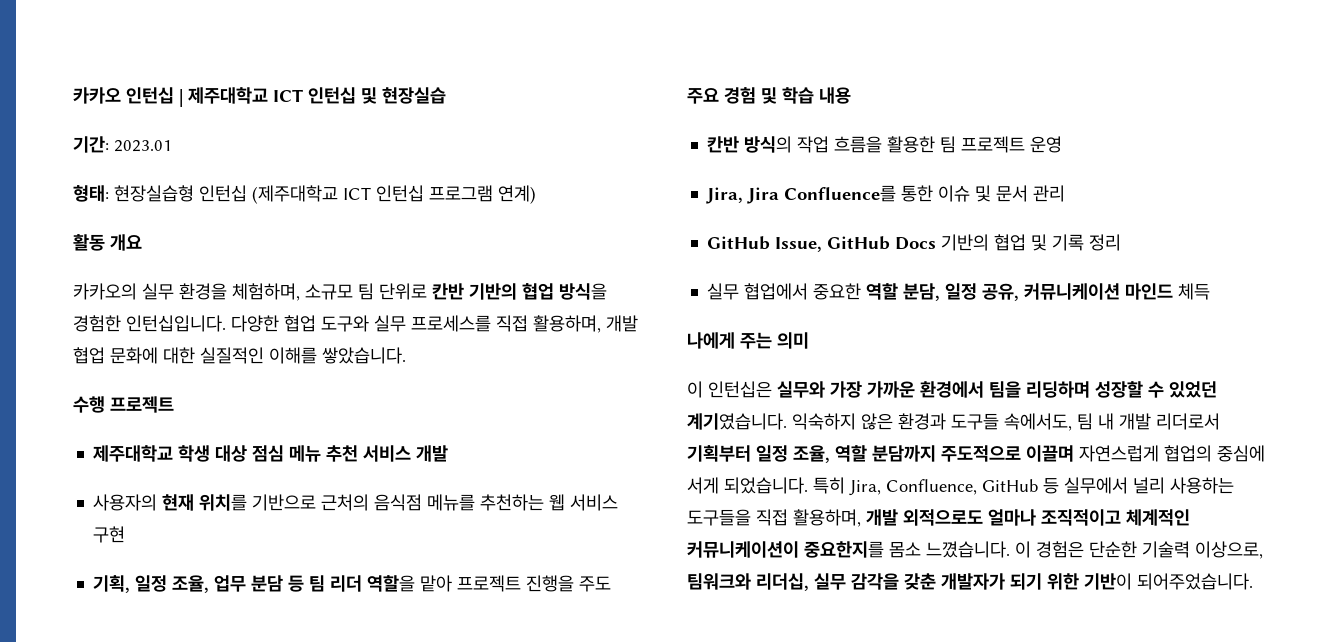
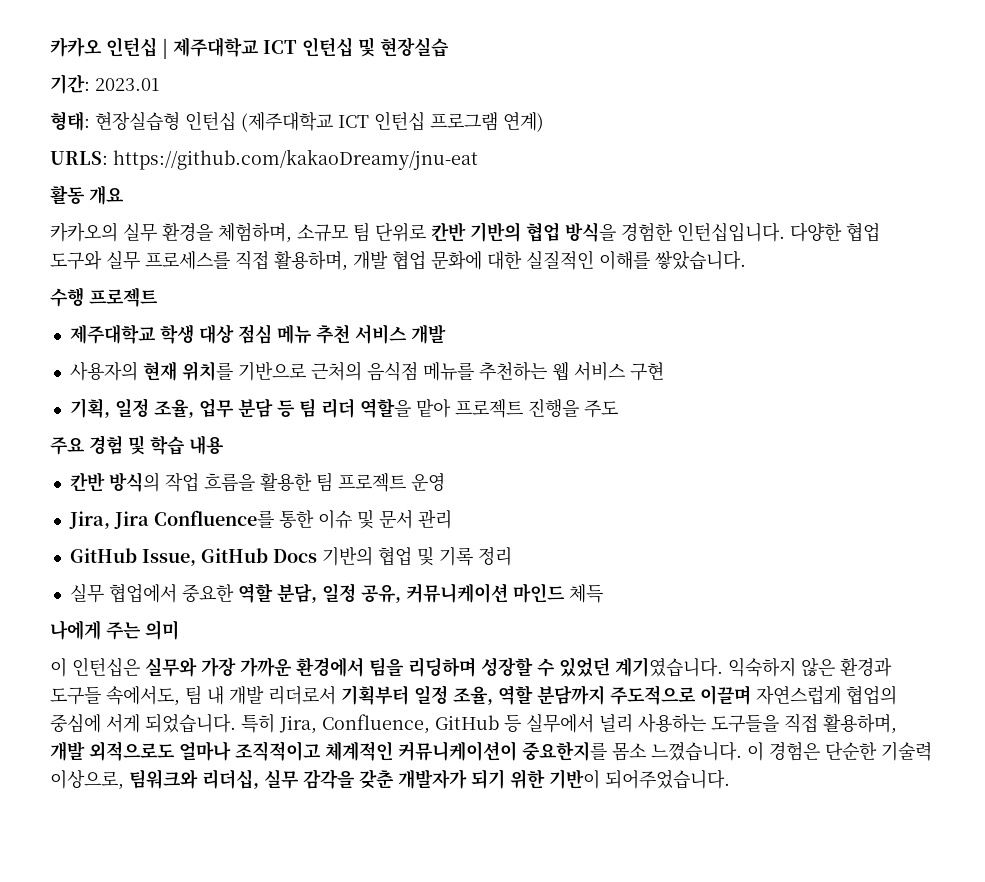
(536, 194) none -> [50,149,478,170] // URLS: https://github.com/kakaoDreamy/jnu-eat

